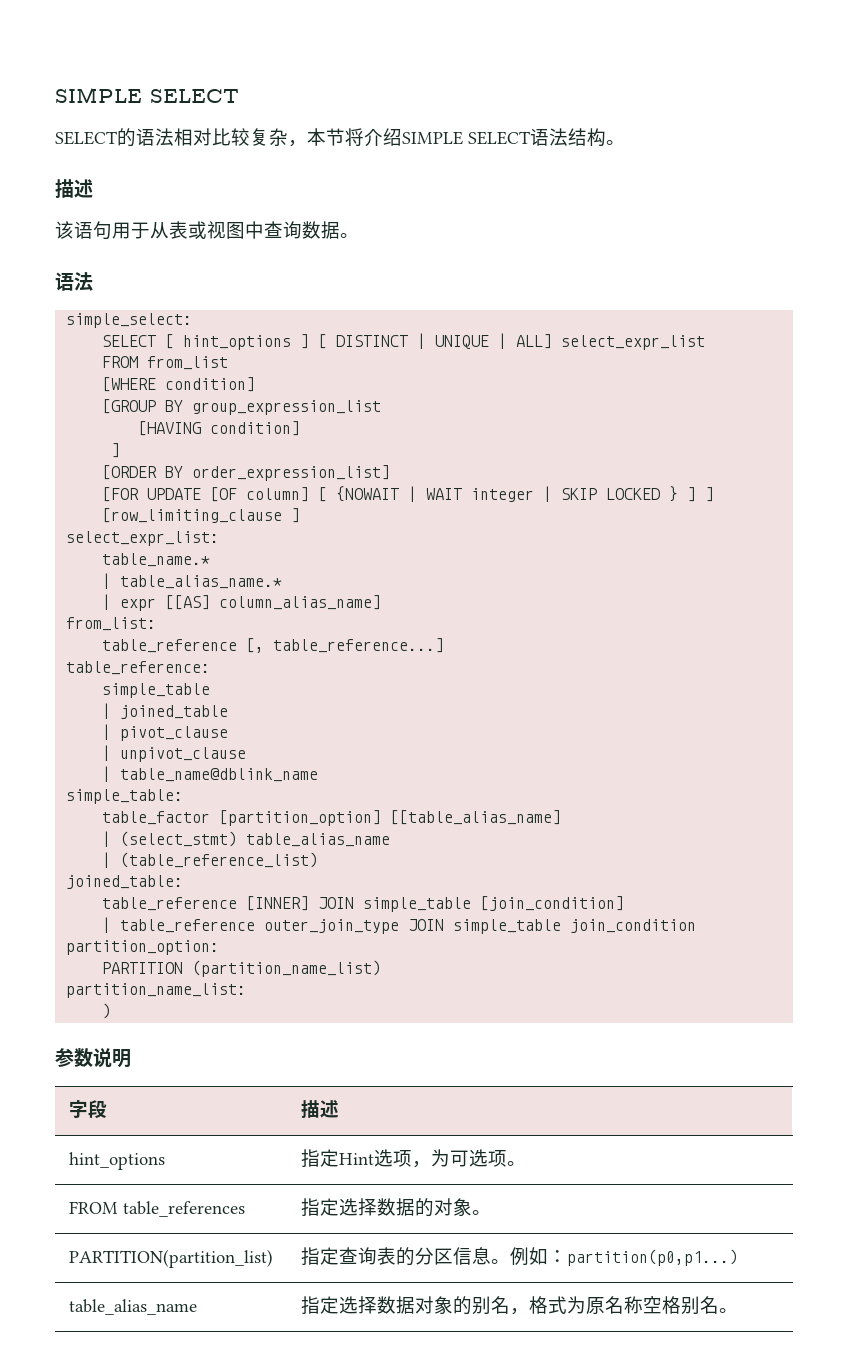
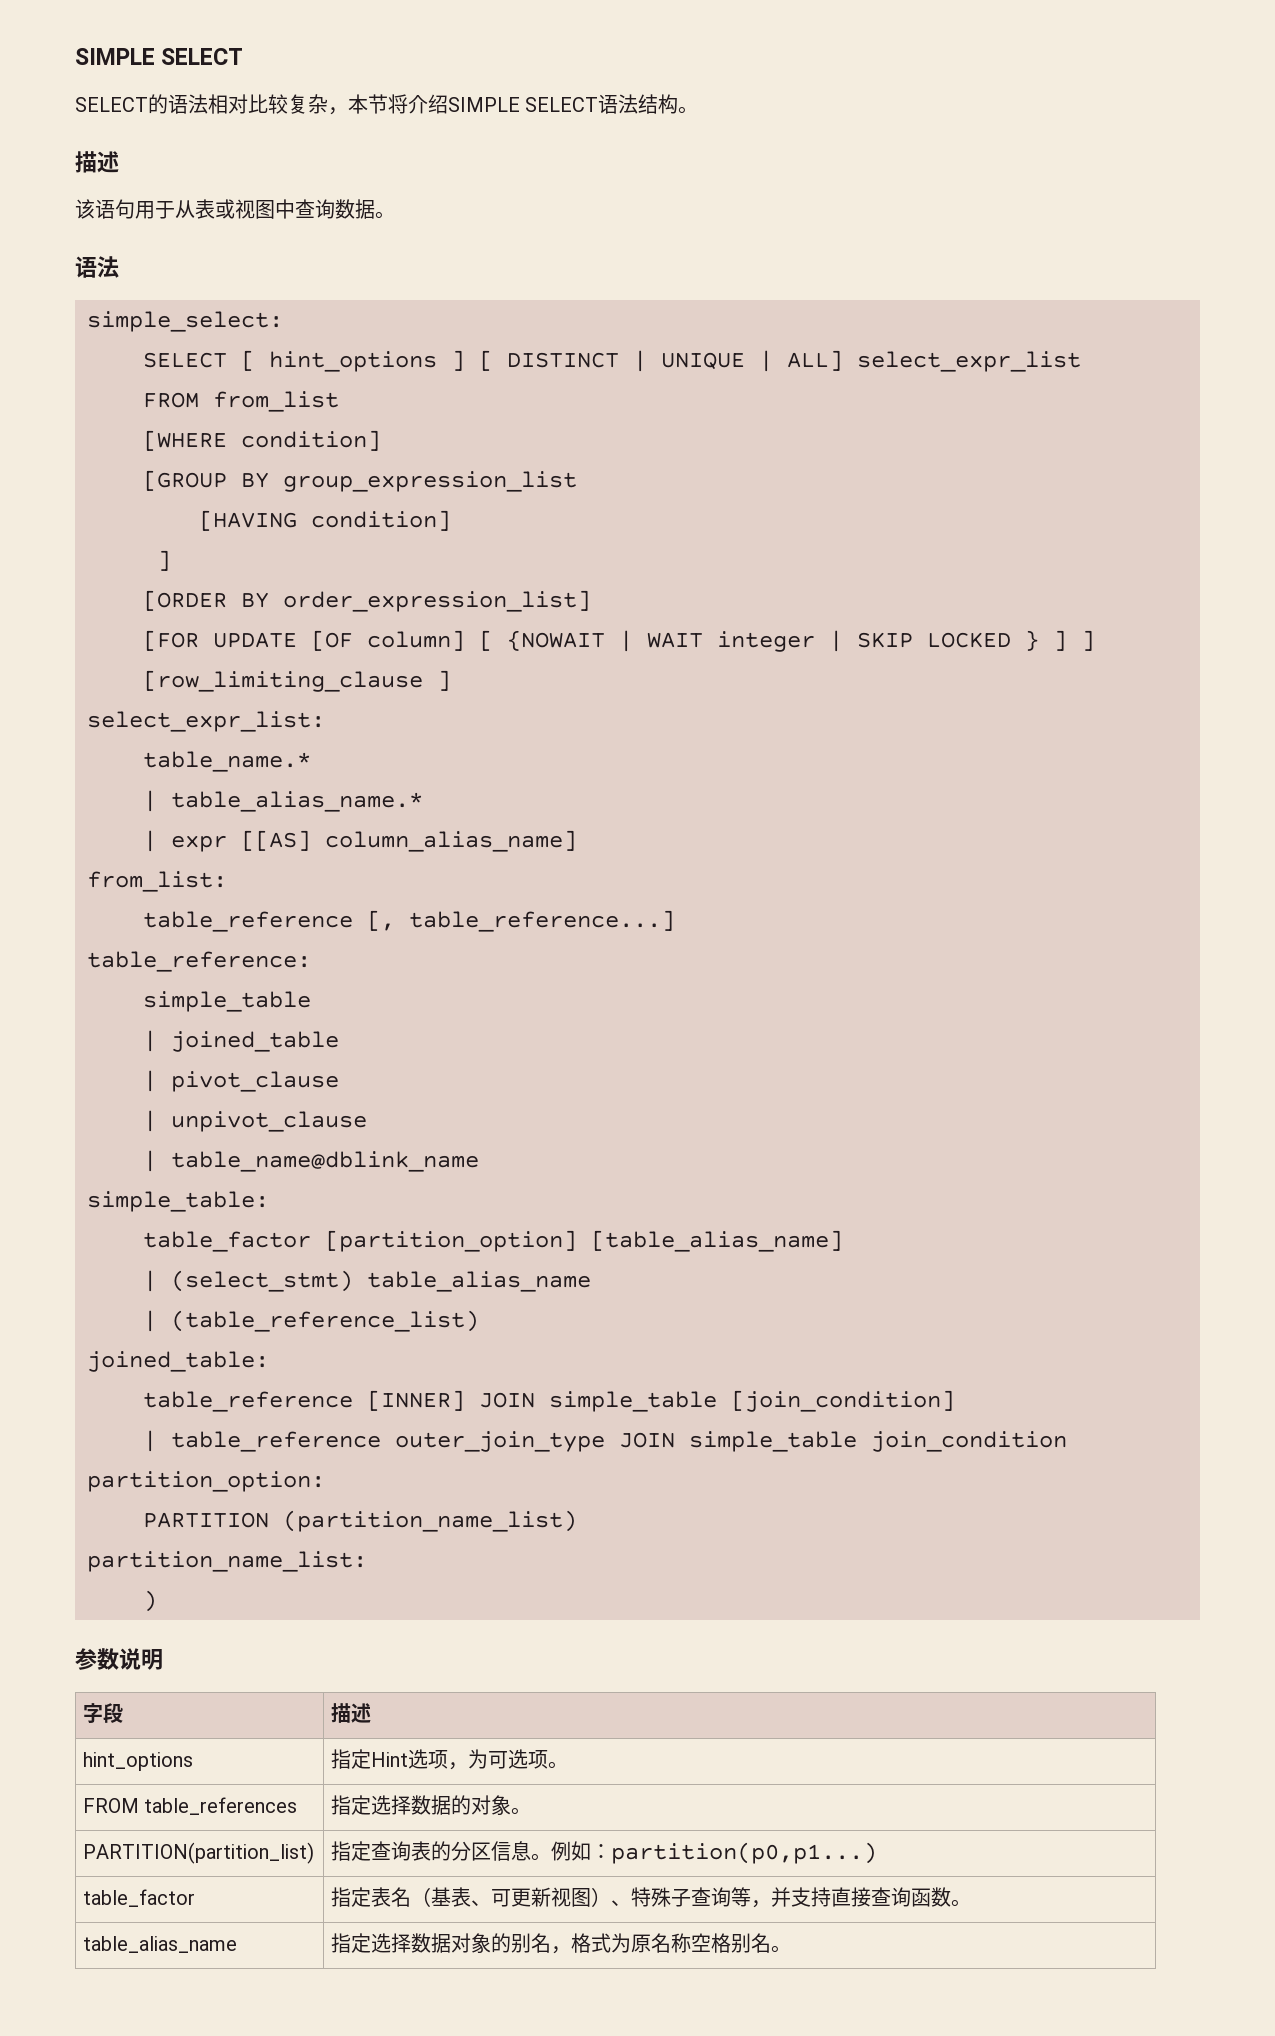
[390,810,562,825] [[table_alias_name] -> [591,1230,843,1252] [table_alias_name]
(738, 1257) none -> [83,1889,196,1907] [331,1887,972,1908] // table_factor | 指定表名（基表、可更新视图）、特殊子查询等，并支持直接查询函数。

